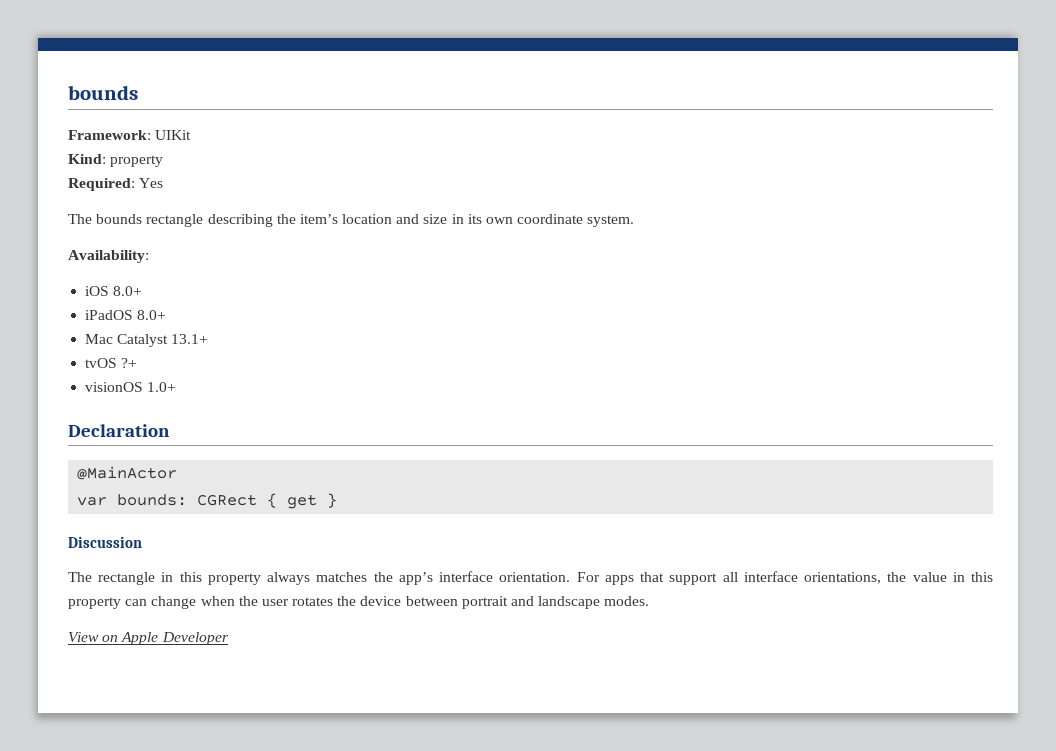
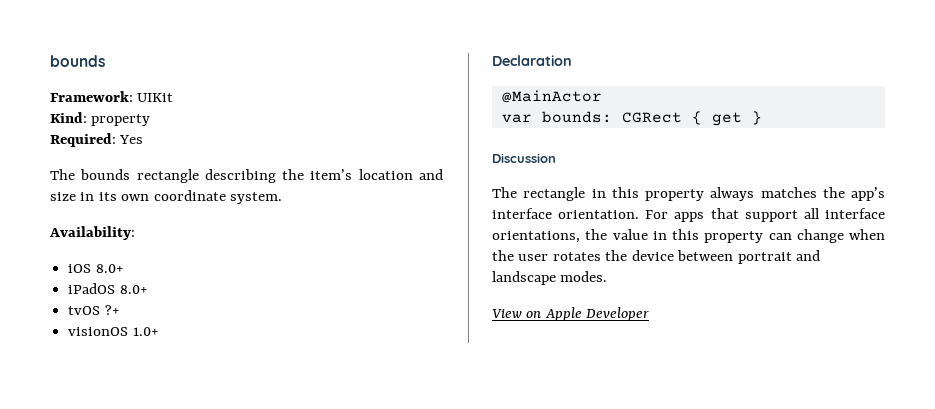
[85,334,209,347] // Mac Catalyst 13.1+ -> (148, 289) none

